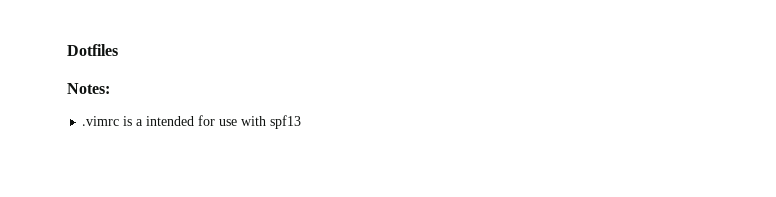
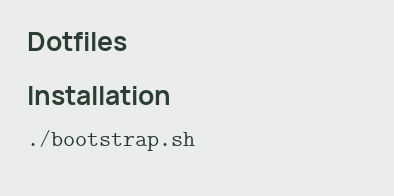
[67,83,110,94] [82,115,302,129] Notes: // .vimrc is a intended for use with spf13 -> [27,86,171,105] [27,130,195,151] Installation // ./bootstrap.sh

